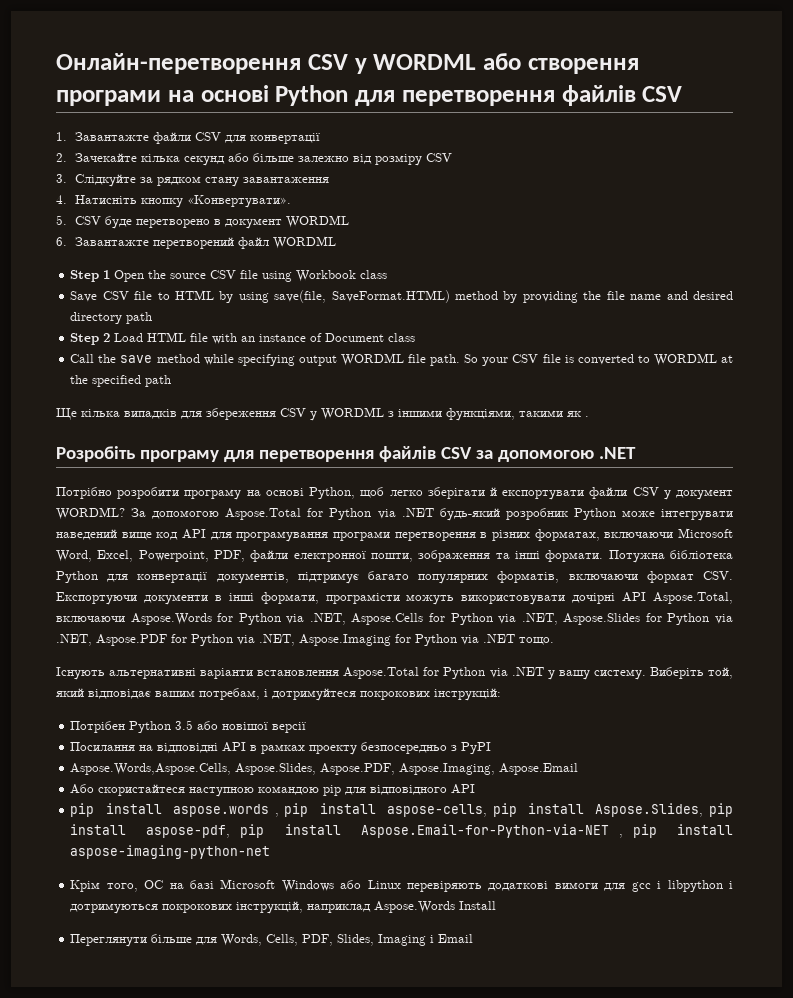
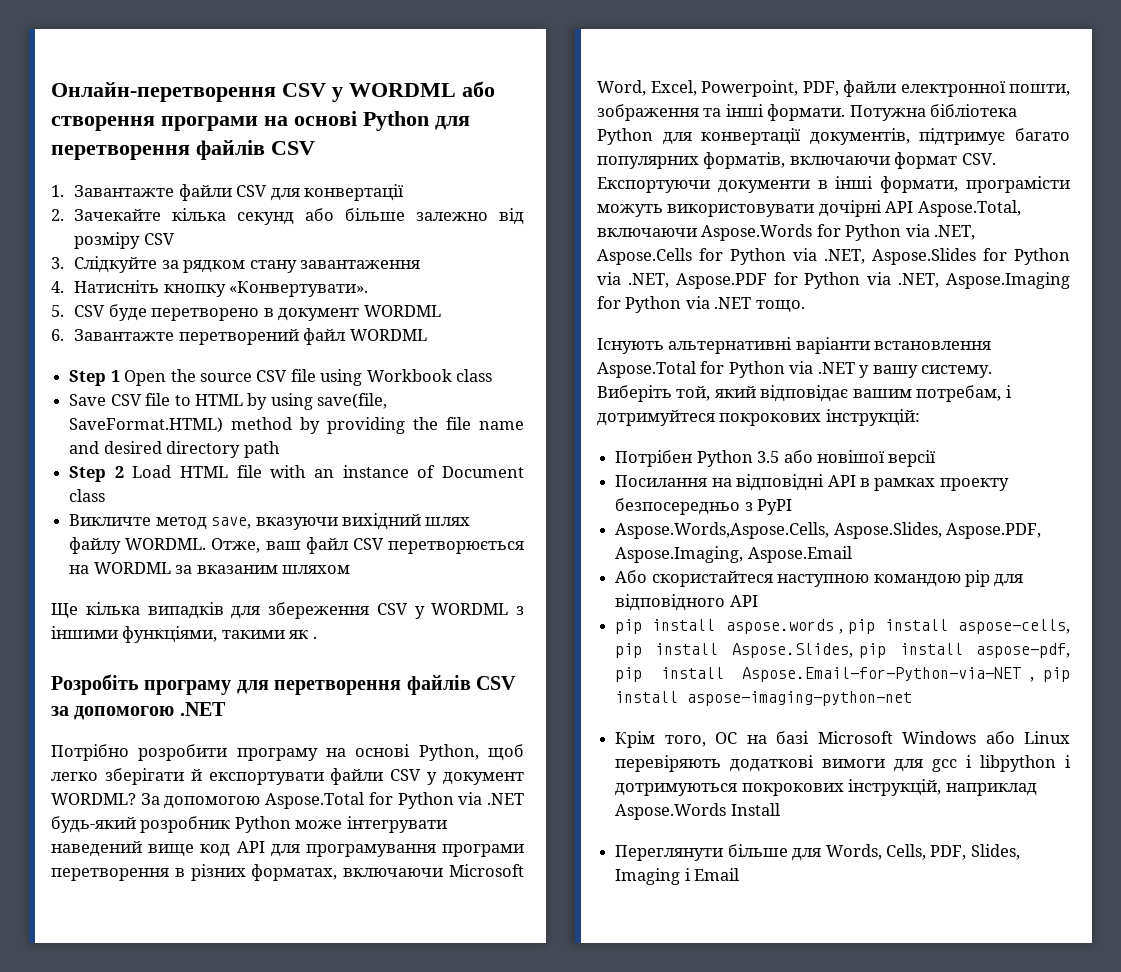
[70,353,733,366] [70,375,172,387] Call the save method while specifying output WORDML file path. So your CSV file is converted to WORDML at the specified path -> [69,513,471,530] [69,537,524,554] [69,562,350,574] Викличте метод save, вказуючи вихідний шлях файлу WORDML. Отже, ваш файл CSV перетворюється на WORDML за вказаним шляхом

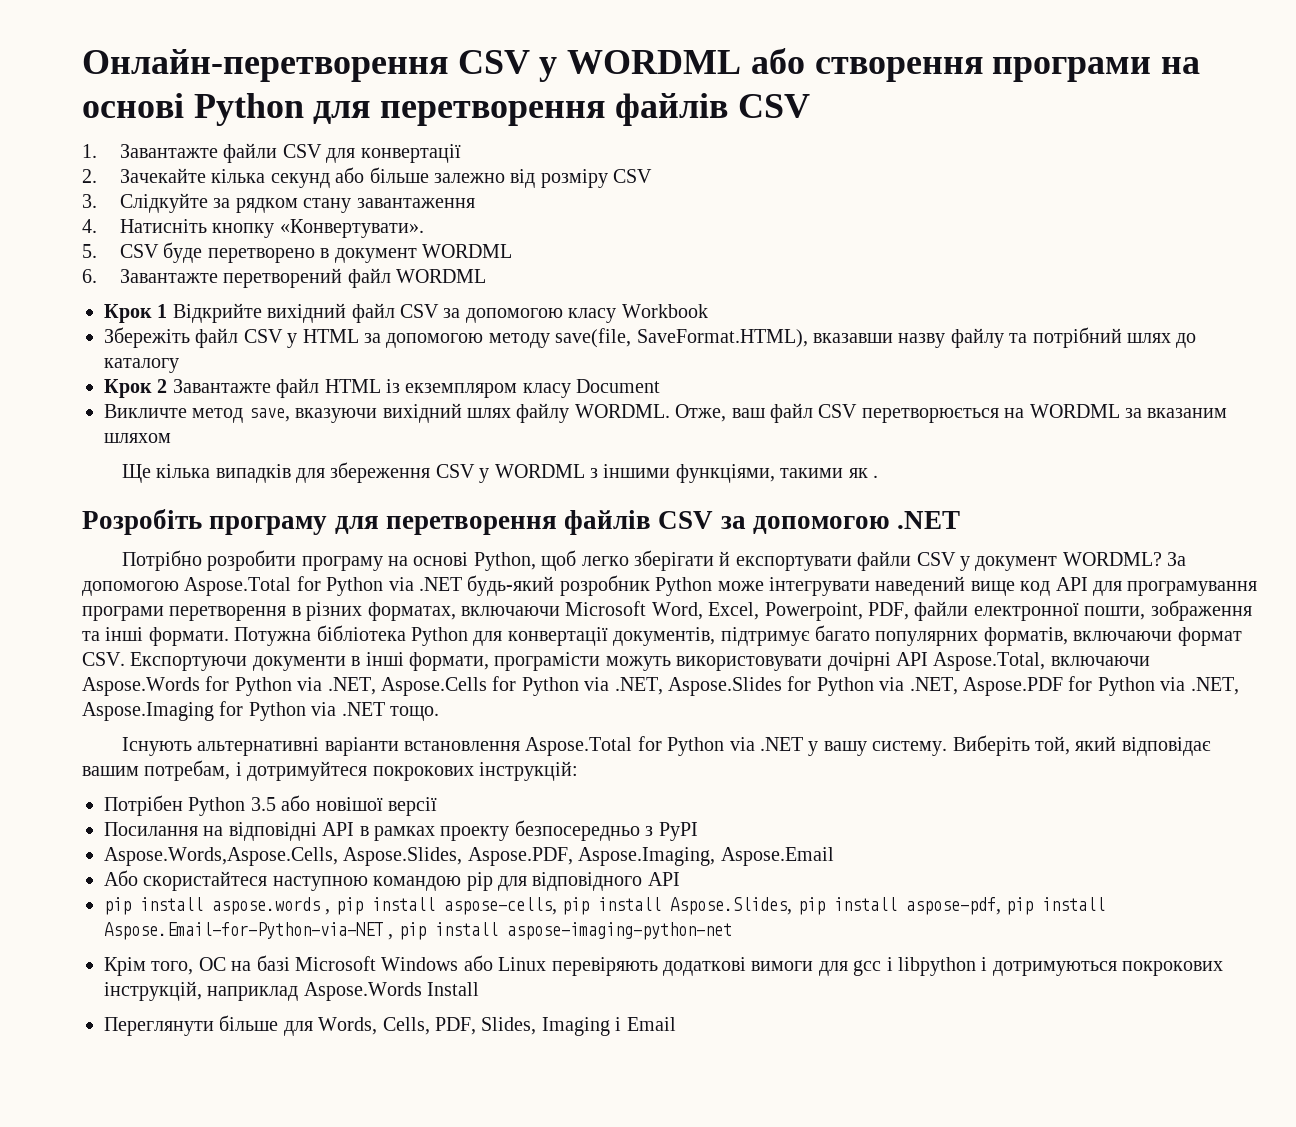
[69,369,493,386] [69,393,388,410] [69,417,525,434] [69,441,280,458] [69,465,436,482] Step 1 Open the source CSV file using Workbook class // Save CSV file to HTML by using save(file, SaveFormat.HTML) method by providing the file name and desired directory path // Step 2 Load HTML file with an instance of -> [104,303,708,323] [104,327,1197,348] [104,358,179,373] [104,378,571,398] Крок 1 Відкрийте вихідний файл CSV за допомогою класу Workbook // Збережіть файл CSV у HTML за допомогою методу save(file, SaveFormat.HTML), вказавши назву файлу та потрібний шлях до каталогу // Крок 2 Завантажте файл HTML із екземпляром класу
[69,489,106,502] class -> (661, 386) none

